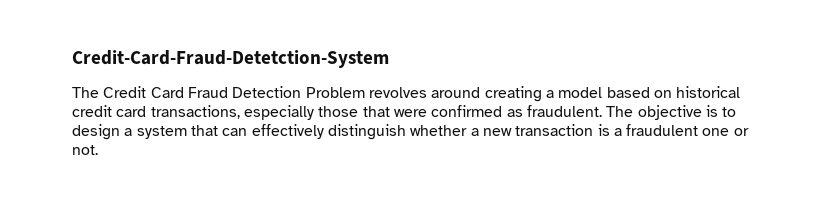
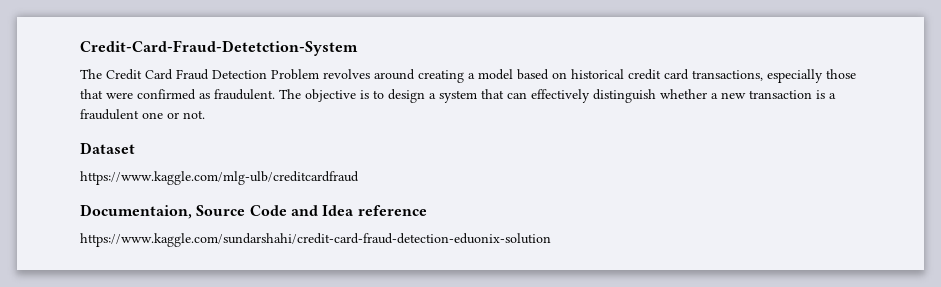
(98, 150) none -> [80,142,135,154] [80,171,359,185] [80,204,427,219] [80,233,551,247] // Dataset // https://www.kaggle.com/mlg-ulb/creditcardfraud // Documentaion, Source Code and Idea reference // https://www.kaggle.com/sundarshahi/credit-card-fraud-detection-eduonix-solution

